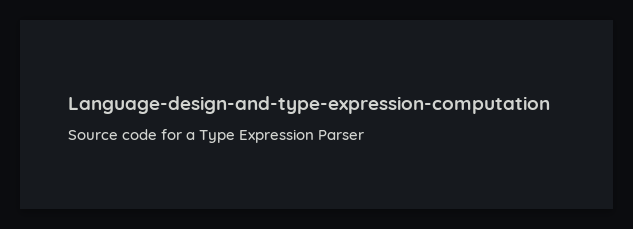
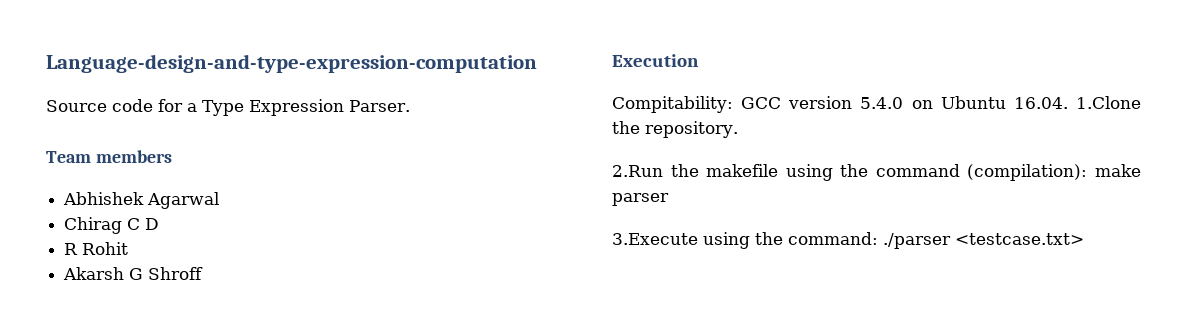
[318,130,365,140] Parser -> [349,100,410,112] [46,150,172,163] [63,192,220,209] [64,217,160,234] [64,242,129,255] [63,267,204,280] [612,54,699,67] [612,96,1141,113] [612,121,738,138] [612,164,1141,181] [612,193,669,206] [612,232,1084,249] Parser. // Team members // Abhishek Agarwal // Chirag C D // R Rohit // Akarsh G Shroff // Execution // Compitability: GCC version 5.4.0 on Ubuntu 16.04. 1.Clone the repository. // 2.Run the makefile using the command (compilation): make parser // 3.Execute using the command: ./parser <testcase.txt>

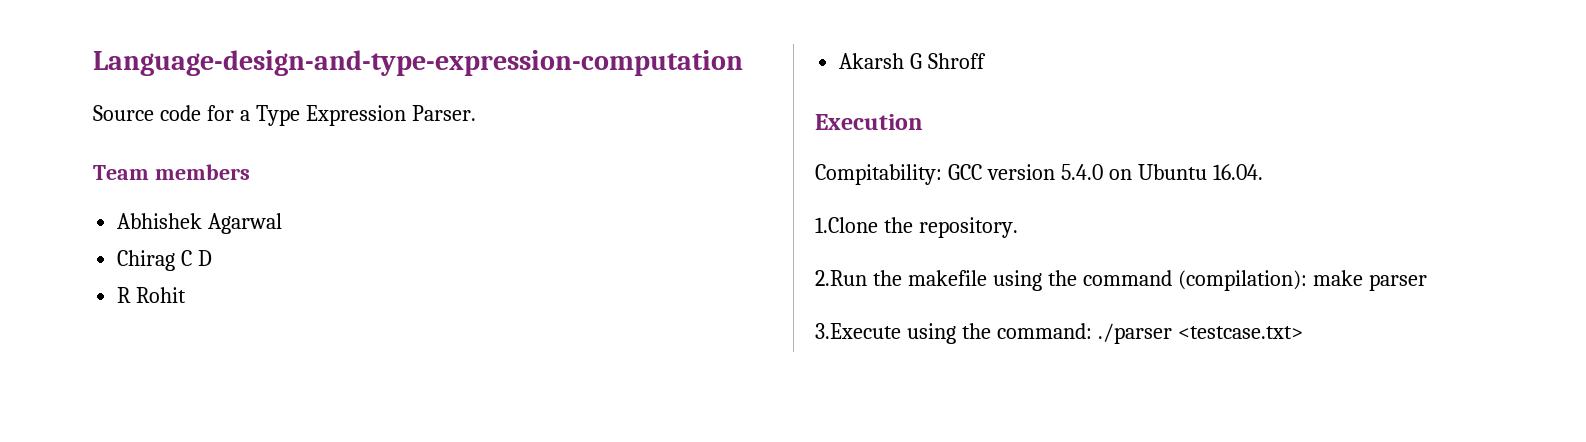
(1068, 103) none -> (1263, 172) //

